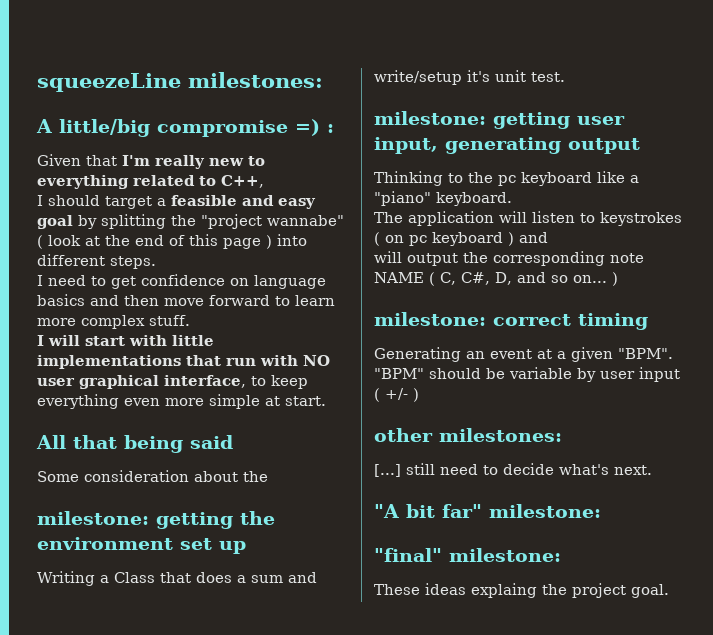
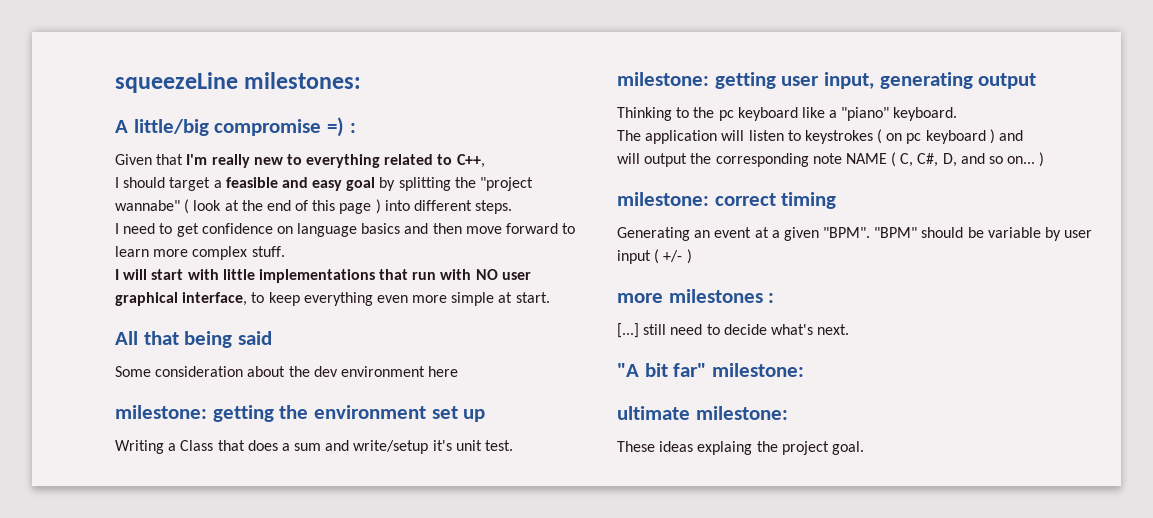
(268, 476) none -> [313,366,459,377] dev environment here
[374,428,562,442] other milestones: -> [617,289,775,303] more milestones :
[374,548,442,562] "final" -> [617,406,690,420] ultimate

